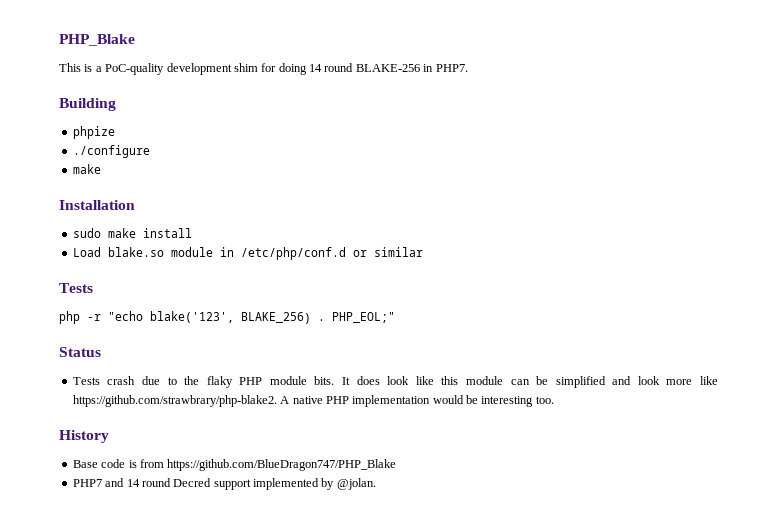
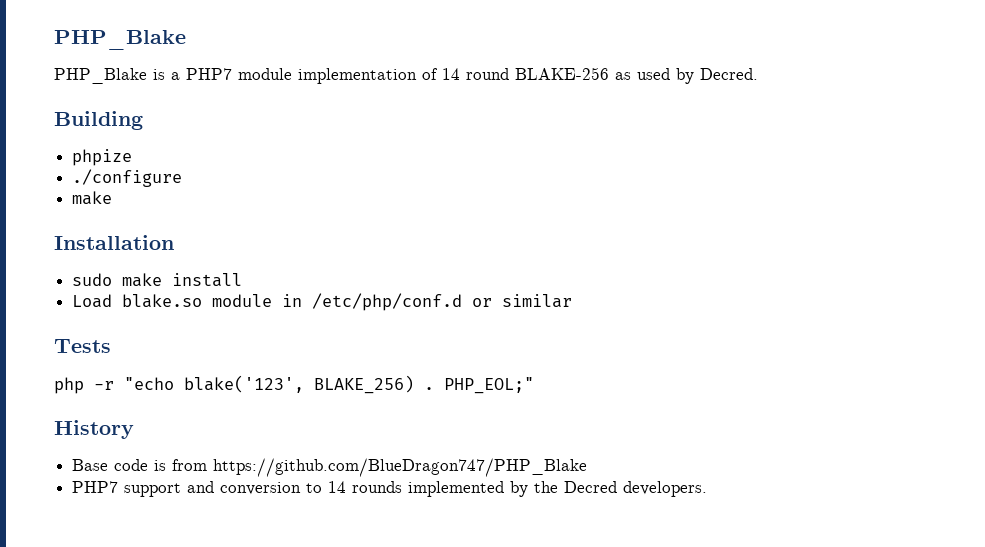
[59,63,81,72] This -> [54,68,147,84] PHP_Blake
[105,63,468,75] PoC-quality development shim for doing 14 round BLAKE-256 in PHP7. -> [186,67,758,84] PHP7 module implementation of 14 round BLAKE-256 as used by Decred.
[59,347,101,357] [72,376,718,388] [72,395,554,407] // Status // Tests crash due to the flaky PHP module bits. It does look like this module can be simplified and look more like https://github.com/strawbrary/php-blake2. A native PHP implementation would be interesting too. -> (534, 385) none
[105,478,376,490] and 14 round Decred support implemented by @jolan. -> [124,481,708,497] support and conversion to 14 rounds implemented by the Decred developers.

